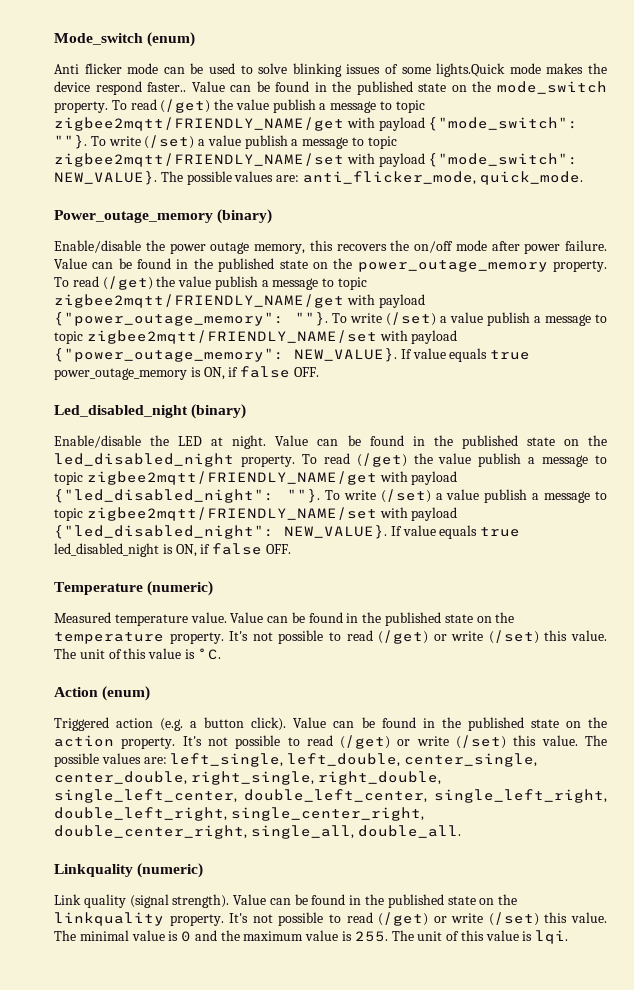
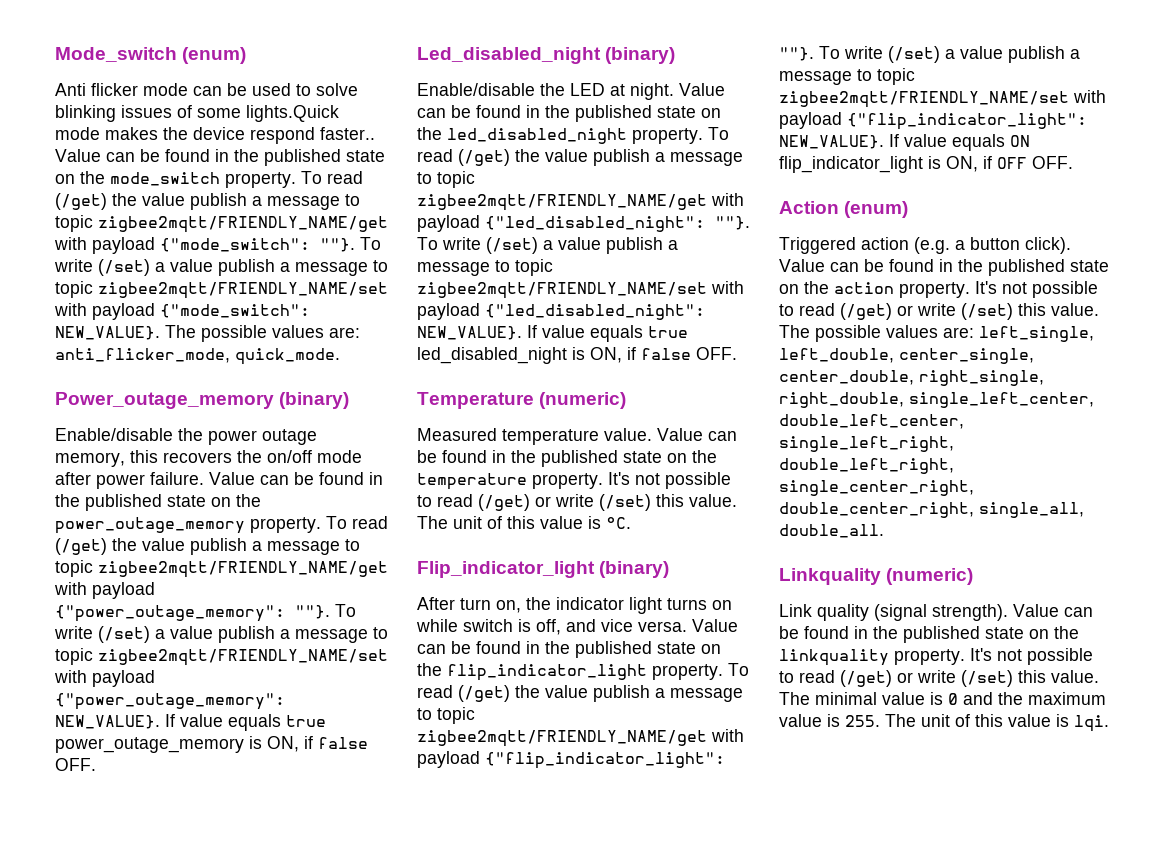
(221, 654) none -> [417,561,670,578] [417,597,732,614] [416,619,738,635] [417,641,721,658] [417,663,749,681] [417,685,743,702] [417,707,475,724] [417,729,744,747] [417,751,725,769] [779,46,1080,63] [779,68,915,85] [779,90,1106,108] [779,112,1087,130] [779,134,1030,151] [779,156,1073,173] // Flip_indicator_light (binary) // After turn on, the indicator light turns on while switch is off, and vice versa. Value can be found in the published state on the flip_indicator_light property. To read (/get) the value publish a message to topic zigbee2mqtt/FRIENDLY_NAME/get with payload {"flip_indicator_light": ""}. To write (/set) a value publish a message to topic zigbee2mqtt/FRIENDLY_NAME/set with payload {"flip_indicator_light": NEW_VALUE}. If value equals ON flip_indicator_light is ON, if OFF OFF.

